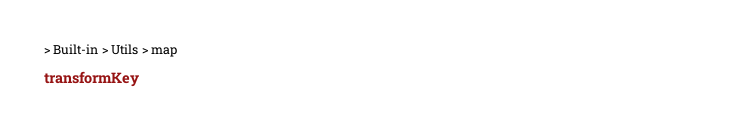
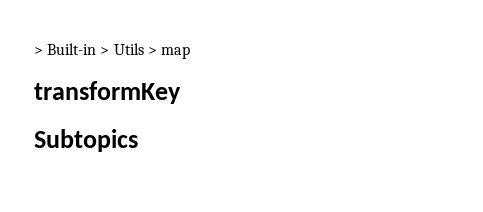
(139, 79) none -> [34,129,138,152] // Subtopics

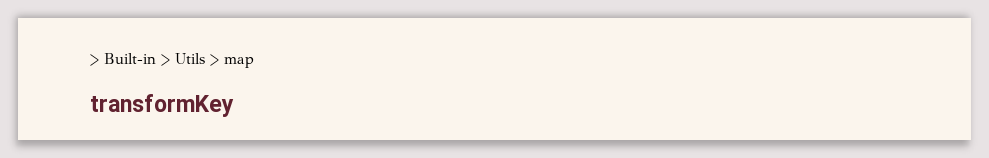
[34,129,138,152] // Subtopics -> (234, 105) none

